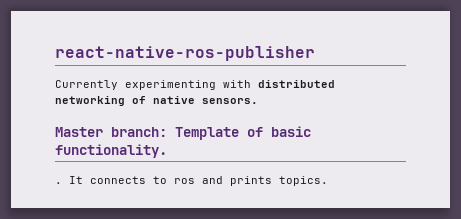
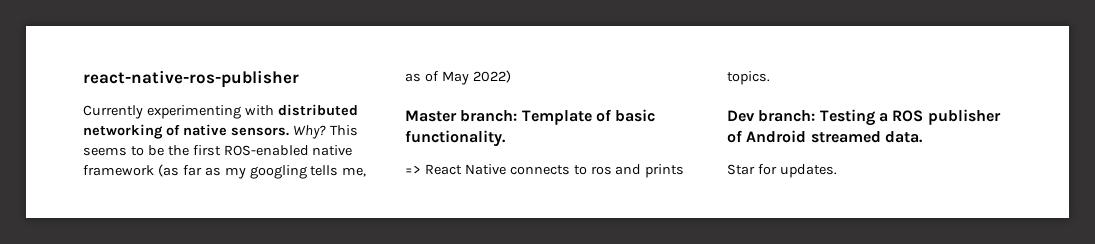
(258, 101) none -> [292,125,358,139] [83,145,353,156] [83,164,367,179] [405,70,511,85] Why? This seems to be the first ROS-enabled native framework (as far as my googling tells me, as of May 2022)
[55,176,83,184] . It -> [405,164,506,175] => React Native
(328, 181) none -> [727,109,1001,126] [727,130,923,143] [727,164,837,178] // Dev branch: Testing a ROS publisher of Android streamed data. // Star for updates.

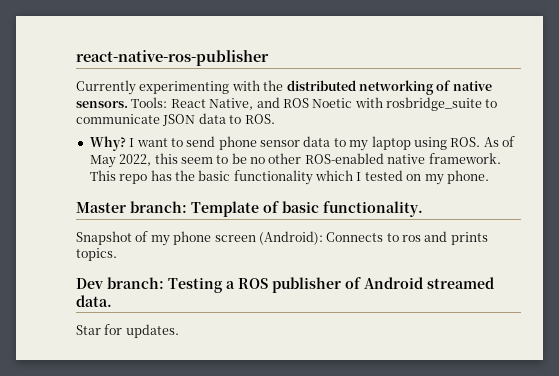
(274, 110) none -> [263,80,284,91] the
[292,125,358,139] [83,145,353,156] [83,164,367,179] [405,70,511,85] Why? This seems to be the first ROS-enabled native framework (as far as my googling tells me, as of May 2022) -> [131,97,498,111] [76,113,275,126] [89,136,515,151] [89,153,501,168] [89,170,489,185] Tools: React Native, and ROS Noetic with rosbridge_suite to communicate JSON data to ROS. // Why? I want to send phone sensor data to my laptop using ROS. As of May 2022, this seem to be no other ROS-enabled native framework. This repo has the basic functionality which I tested on my phone.
[405,164,570,175] => React Native connects -> [76,231,384,246] Snapshot of my phone screen (Android): Connects

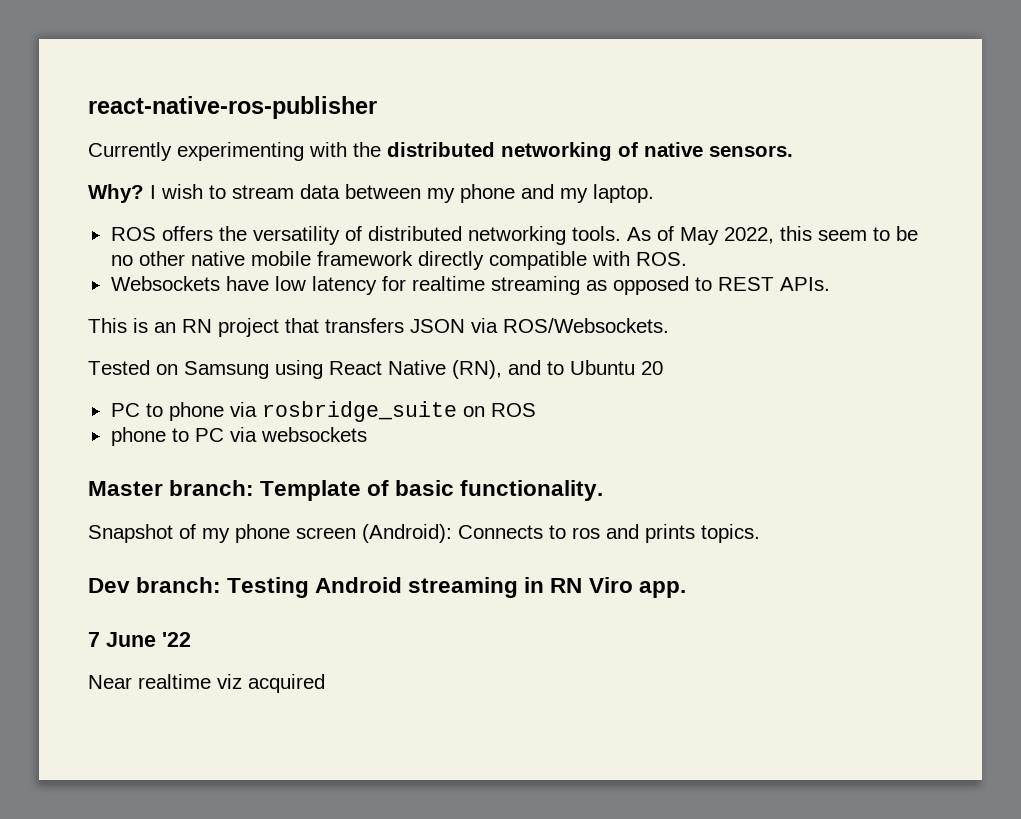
[131,97,498,111] [76,113,275,126] [89,136,481,151] Tools: React Native, and ROS Noetic with rosbridge_suite to communicate JSON data to ROS. // Why? I want to send phone sensor data to my laptop using ROS. -> [88,184,654,203] [110,226,621,245] // Why? I wish to stream data between my phone and my laptop. // ROS offers the versatility of distributed networking tools.
[304,153,501,164] [89,170,489,185] ROS-enabled native framework. This repo has the basic functionality which I tested on my phone. -> [190,251,687,270] [110,276,830,295] [88,318,669,337] [88,360,663,379] [110,401,536,422] [110,427,367,446] native mobile framework directly compatible with ROS. // Websockets have low latency for realtime streaming as opposed to REST APIs. // This is an RN project that transfers JSON via ROS/Websockets. // Tested on Samsung using React Native (RN), and to Ubuntu 20 // PC to phone via rosbridge_suite on ROS // phone to PC via websockets
[226,277,494,293] [76,295,112,307] [76,324,179,338] a ROS publisher of Android streamed data. // Star for updates. -> [315,577,686,598] [88,632,191,647] [88,674,325,693] Android streaming in RN Viro app. // 7 June '22 // Near realtime viz acquired

